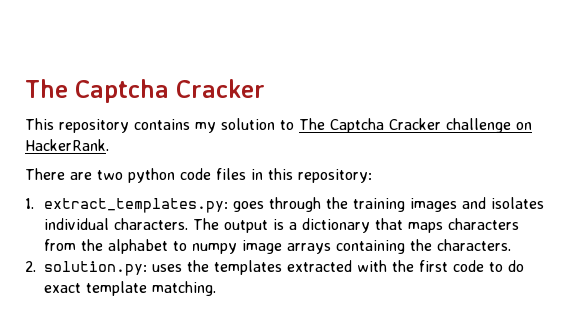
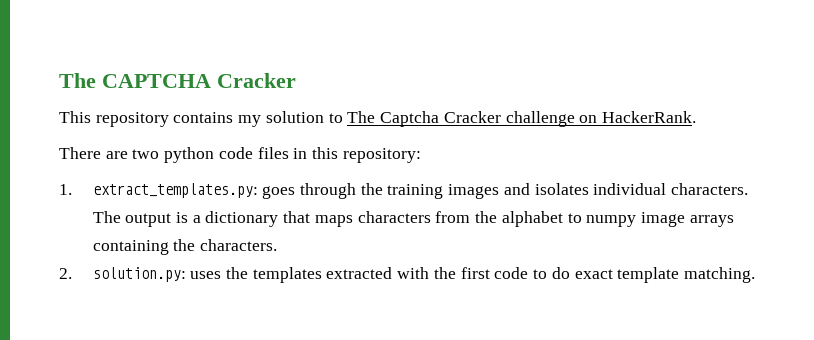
[25,79,169,103] The Captcha -> [59,73,211,88] The CAPTCHA

